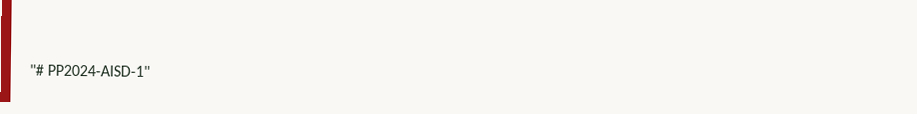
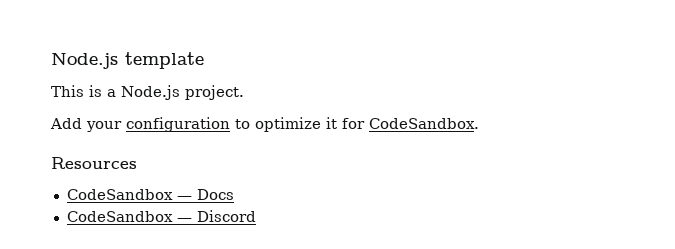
[29,64,151,77] "# PP2024-AISD-1" -> [51,52,204,69] [51,85,244,100] [50,117,479,132] [51,157,137,169] [66,189,234,200] [66,210,256,222] Node.js template // This is a Node.js project. // Add your configuration to optimize it for CodeSandbox. // Resources // CodeSandbox — Docs // CodeSandbox — Discord

